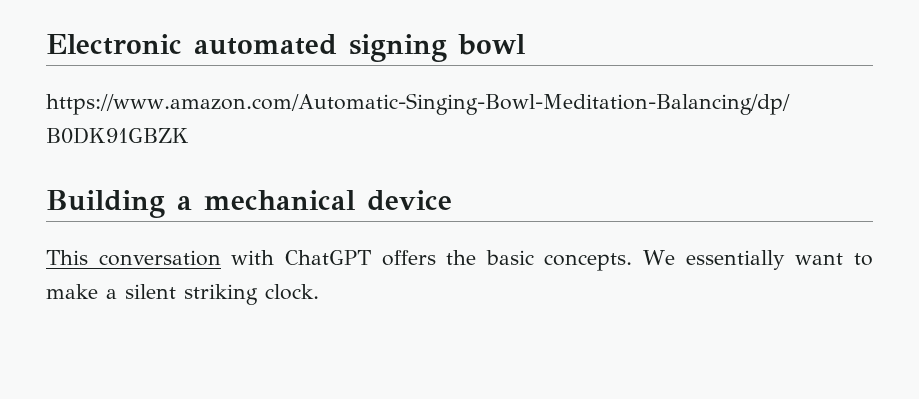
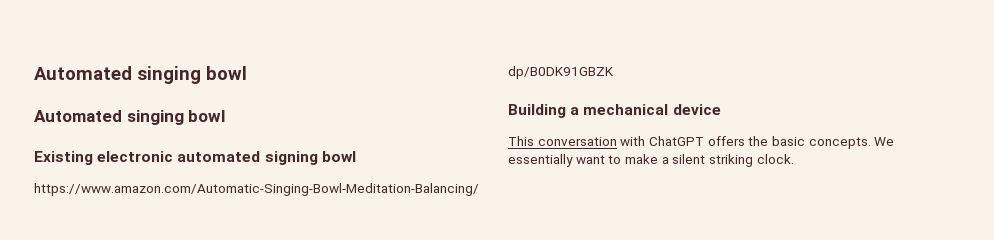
[46,34,182,55] Electronic -> [34,66,247,84] [34,110,226,125] [34,151,174,165] Automated singing bowl // Automated singing bowl // Existing electronic

